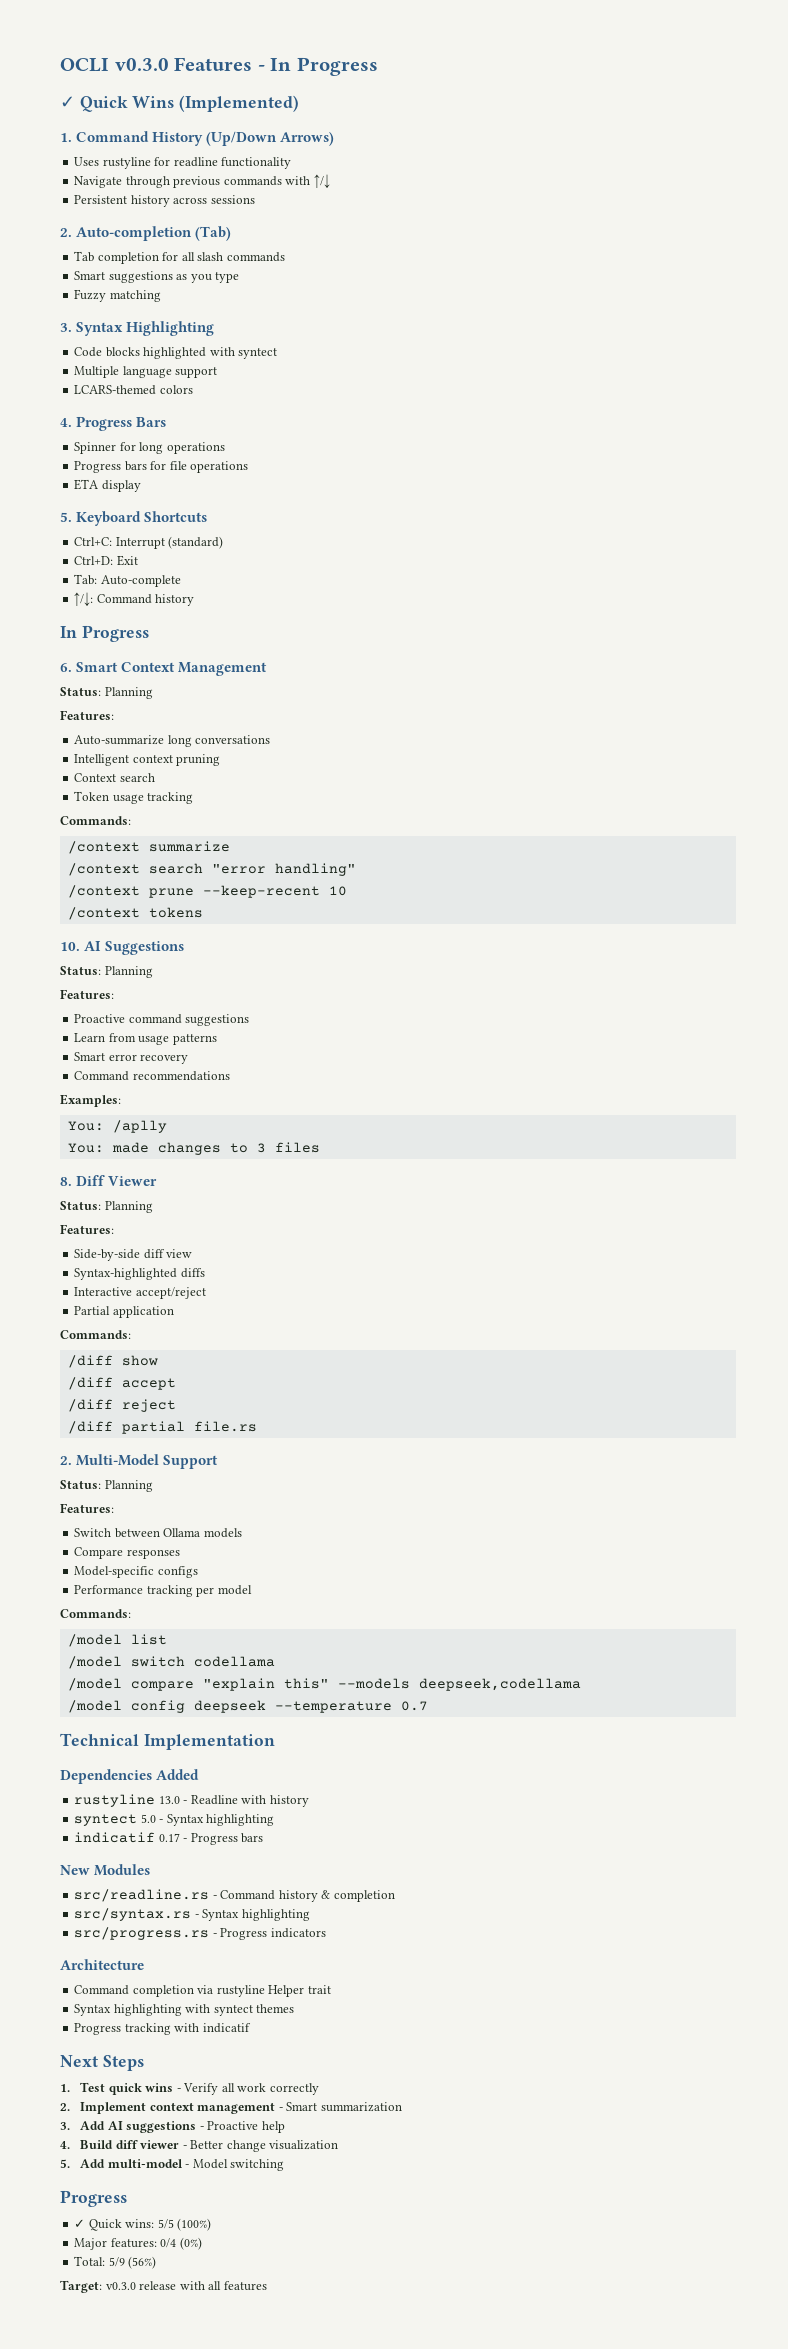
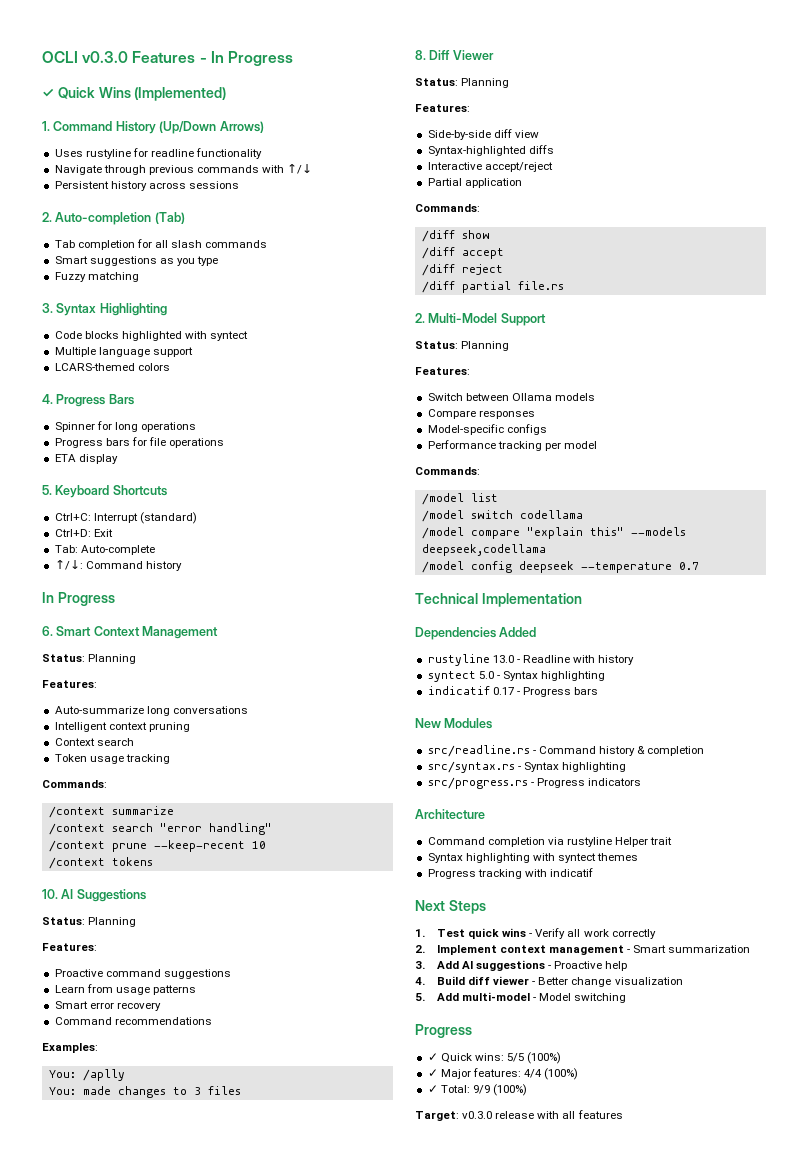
(212, 2224) none -> [427,1069,438,1077] ✓
[160,2237,202,2250] [74,2256,157,2269] 0/4 (0%) // Total: 5/9 (56%) -> [523,1068,579,1080] [427,1084,527,1096] 4/4 (100%) // ✓ Total: 9/9 (100%)

